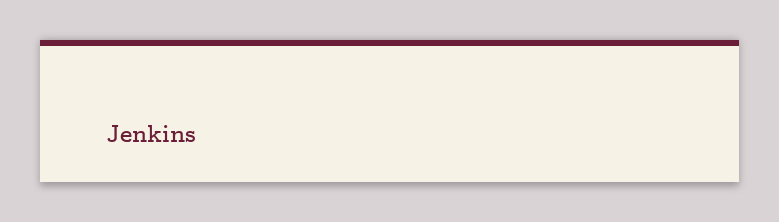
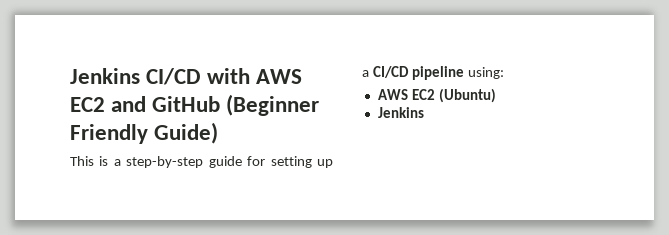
[106,125,196,142] Jenkins -> [70,68,303,85] [70,94,320,116] [70,122,219,144] [70,156,333,168] [362,66,504,80] [377,88,496,103] [377,107,424,118] Jenkins CI/CD with AWS EC2 and GitHub (Beginner Friendly Guide) // This is a step-by-step guide for setting up a CI/CD pipeline using: // AWS EC2 (Ubuntu) // Jenkins

